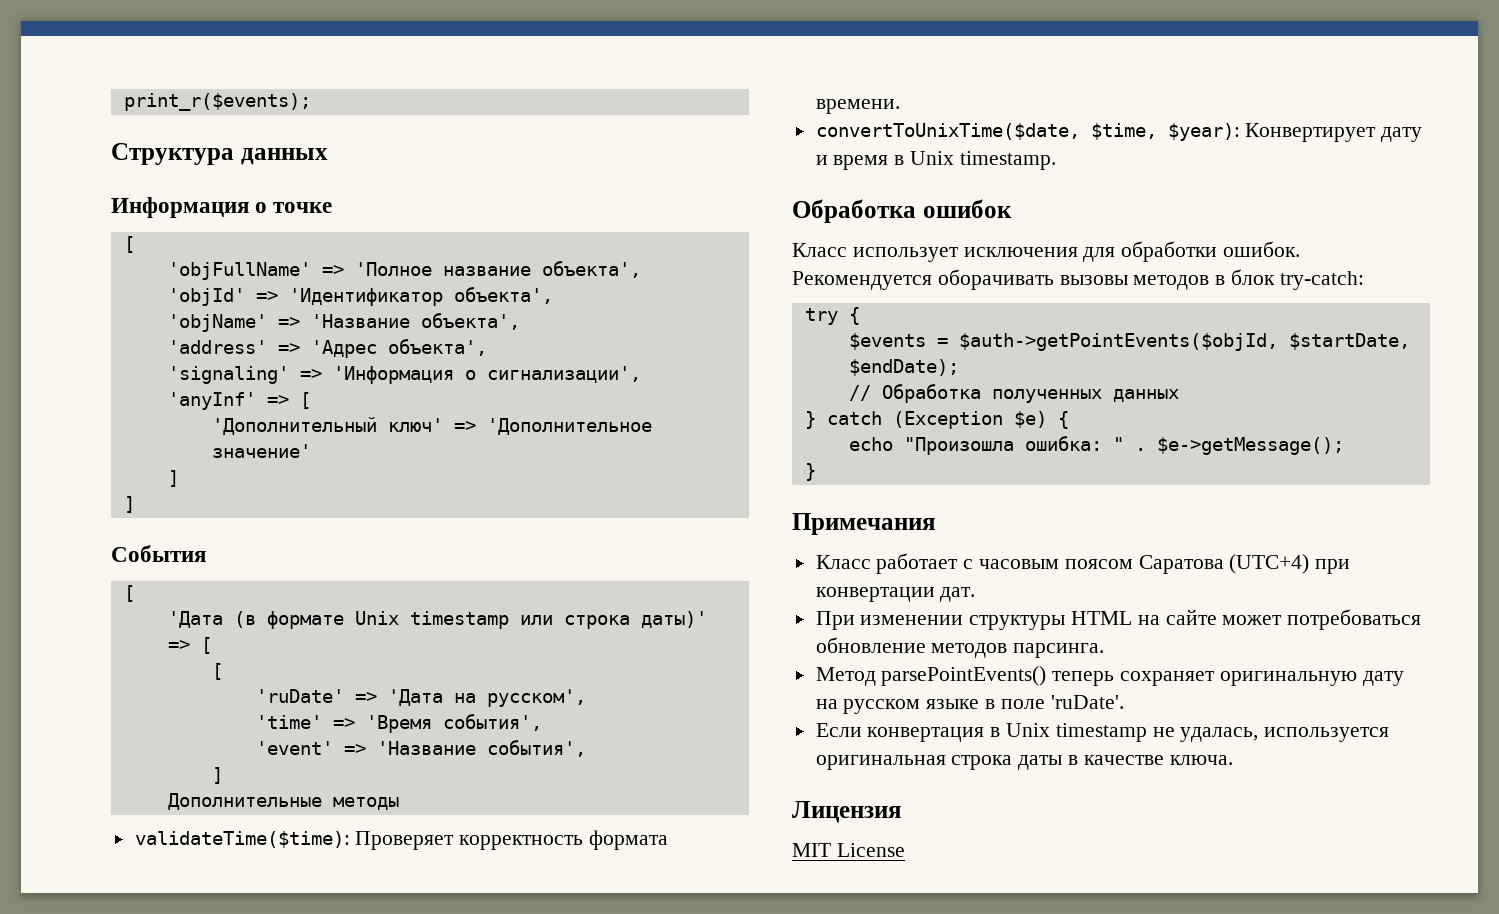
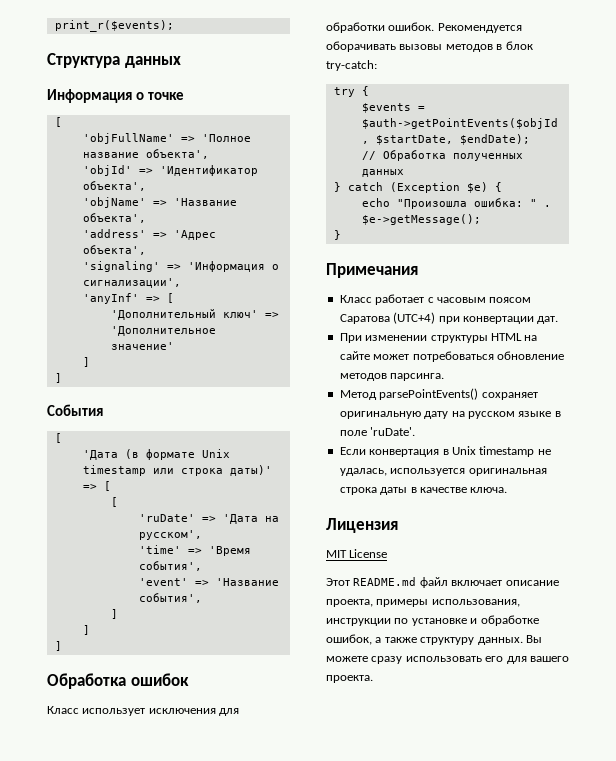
[167,793,399,810] [134,830,669,850] [815,99,900,114] [815,123,1423,142] [815,151,1056,170] Дополнительные методы // validateTime($time): Проверяет корректность формата времени. // convertToUnixTime($date, $time, $year): Конвертирует дату и время в Unix timestamp. -> [82,625,90,635] [54,641,62,651] ] // ]
[1052,671,1115,686] теперь -> (479, 394) none
(905, 850) none -> [326,577,559,588] [326,599,520,607] [326,615,539,626] [326,634,542,645] [326,656,569,664] [326,675,373,683] // Этот README.md файл включает описание проекта, примеры использования, инструкции по установке и обработке ошибок, а также структуру данных. Вы можете сразу использовать его для вашего проекта.

